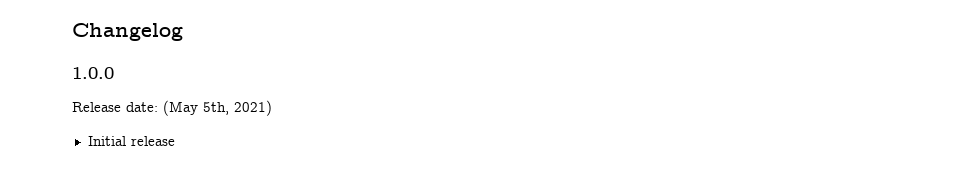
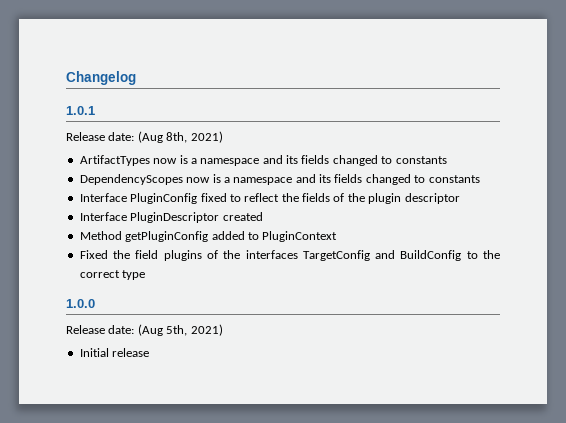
(183, 32) none -> [66,106,95,115] [66,131,223,143] [79,155,447,166] [79,174,480,185] [79,193,460,204] [79,212,263,223] [79,231,338,242] [79,250,500,261] [79,270,146,280] // 1.0.1 // Release date: (Aug 8th, 2021) // ArtifactTypes now is a namespace and its fields changed to constants // DependencyScopes now is a namespace and its fields changed to constants // Interface PluginConfig fixed to reflect the fields of the plugin descriptor // Interface PluginDescriptor created // Method getPluginConfig added to PluginContext // Fixed the field plugins of the interfaces TargetConfig and BuildConfig to the correct type
[163,100,198,116] (May -> [137,324,163,336] (Aug

